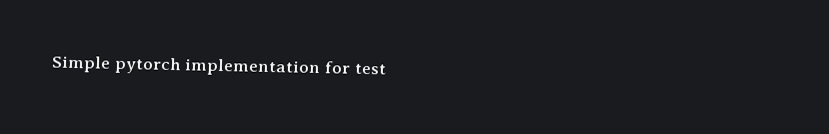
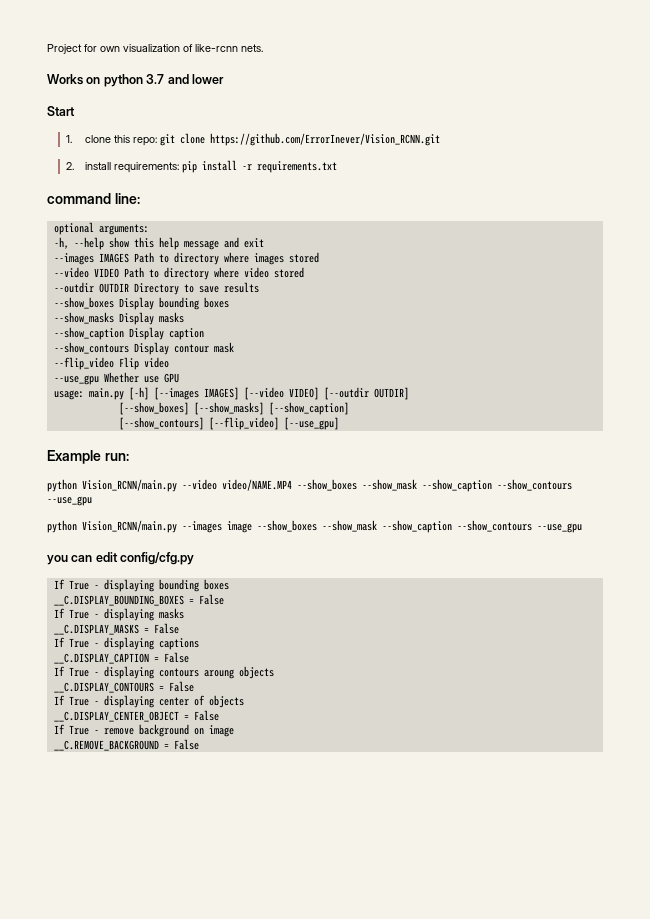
[51,55,387,78] Simple pytorch implementation for test -> [47,44,263,54] [47,74,224,87] [47,106,75,116] [66,133,441,146] [66,160,338,173] [47,193,140,204] [53,222,149,235] [53,237,264,250] [53,252,319,265] [53,267,304,280] [53,282,259,295] [53,297,229,310] [53,312,184,325] [53,327,204,340] [53,342,234,355] [53,357,169,370] [53,372,179,385] [53,387,409,400] [118,402,349,415] [118,417,339,430] [47,450,129,464] [47,479,572,492] [47,496,92,506] [47,520,582,533] [47,552,195,565] [53,579,229,592] [53,594,224,606] [53,608,184,621] [53,623,179,635] [53,637,199,650] [53,652,189,664] [53,666,274,679] [53,681,194,693] [53,695,244,708] [53,710,219,722] [53,724,234,737] [53,739,199,751] Project for own visualization of like-rcnn nets. // Works on python 3.7 and lower // Start // 1. clone this repo: git clone https://github.com/ErrorInever/Vision_RCNN.git // 2. install requirements: pip install -r requirements.txt // command line: // optional arguments: // -h, --help show this help message and exit // --images IMAGES Path to directory where images stored // --video VIDEO Path to directory where video stored // --outdir OUTDIR Directory to save results // --show_boxes Display bounding boxes // --show_masks Display masks // --show_caption Display caption // --show_contours Display contour mask // --flip_video Flip video // --use_gpu Whether use GPU // usage: main.py [-h] [--images IMAGES] [--video VIDEO] [--outdir OUTDIR] // [--show_boxes] [--show_masks] [--show_caption] // [--show_contours] [--flip_video] [--use_gpu] // Example run: // python Vision_RCNN/main.py --video video/NAME.MP4 --show_boxes --show_mask --show_caption --show_contours --use_gpu // python Vision_RCNN/main.py --images image --show_boxes --show_mask --show_caption --show_contours --use_gpu // you can edit config/cfg.py // If True - displaying bounding boxes // __C.DISPLAY_BOUNDING_BOXES = False // If True - displaying masks // __C.DISPLAY_MASKS = False // If True - displaying captions // __C.DISPLAY_CAPTION = False // If True - displaying contours aroung objects // __C.DISPLAY_CONTOURS = False // If True - displaying center of objects // __C.DISPLAY_CENTER_OBJECT = False // If True - remove background on image // __C.REMOVE_BACKGROUND = False

